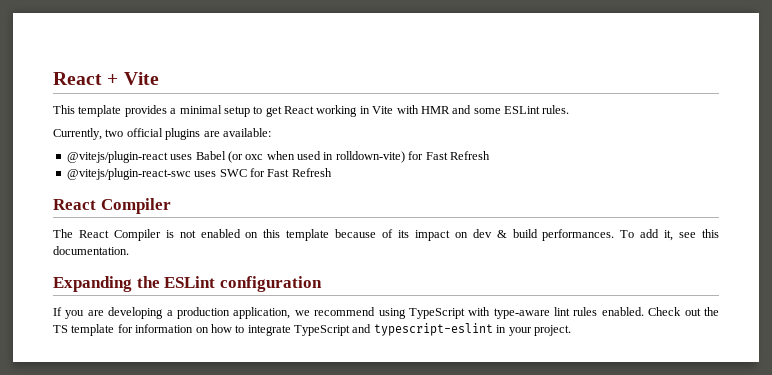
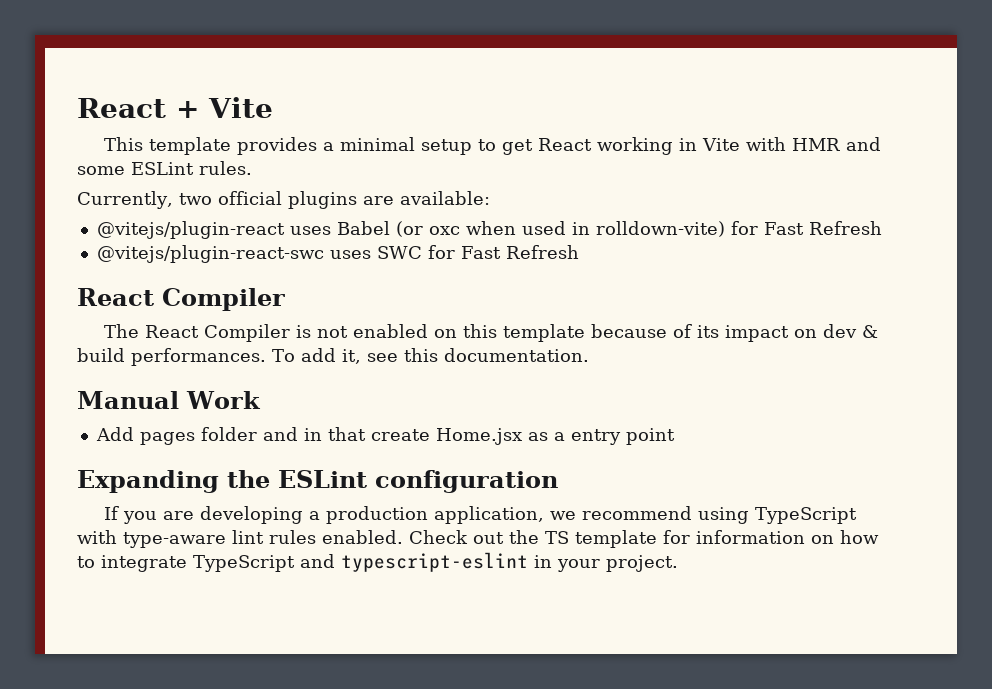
(129, 250) none -> [77,391,261,409] [95,427,675,445] // Manual Work // Add pages folder and in that create Home.jsx as a entry point

